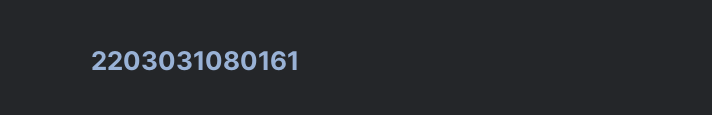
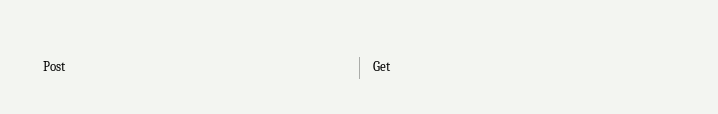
[91,51,299,71] 2203031080161 -> [43,61,66,71] [373,61,391,71] Post // Get

